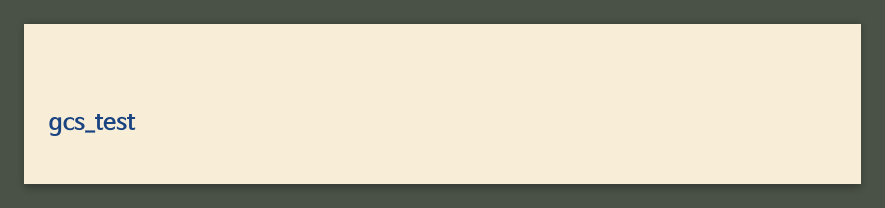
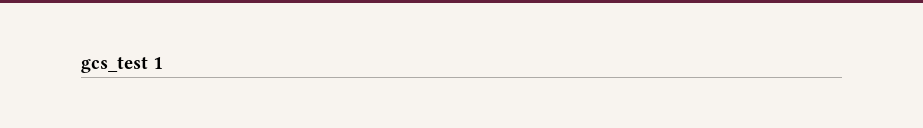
(136, 125) none -> [153,57,164,69] 1

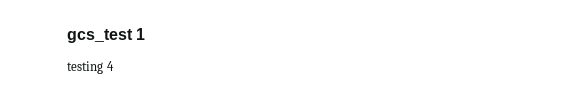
(164, 63) none -> [67,61,114,74] // testing 4

